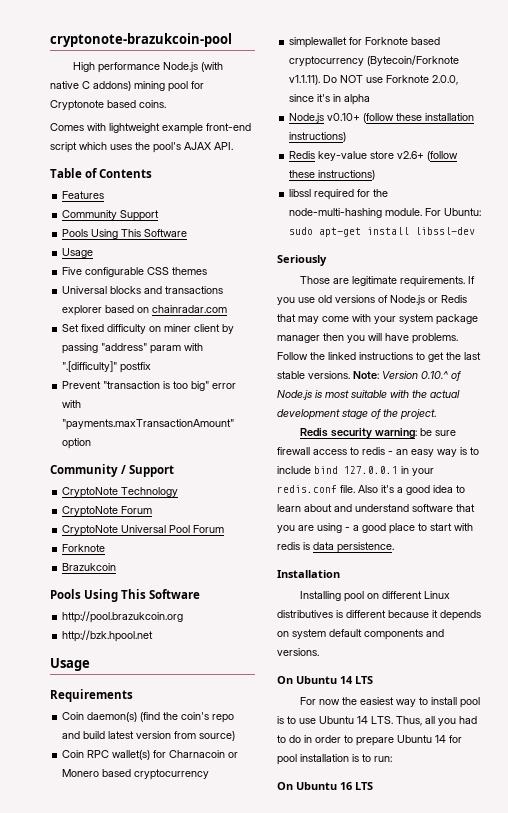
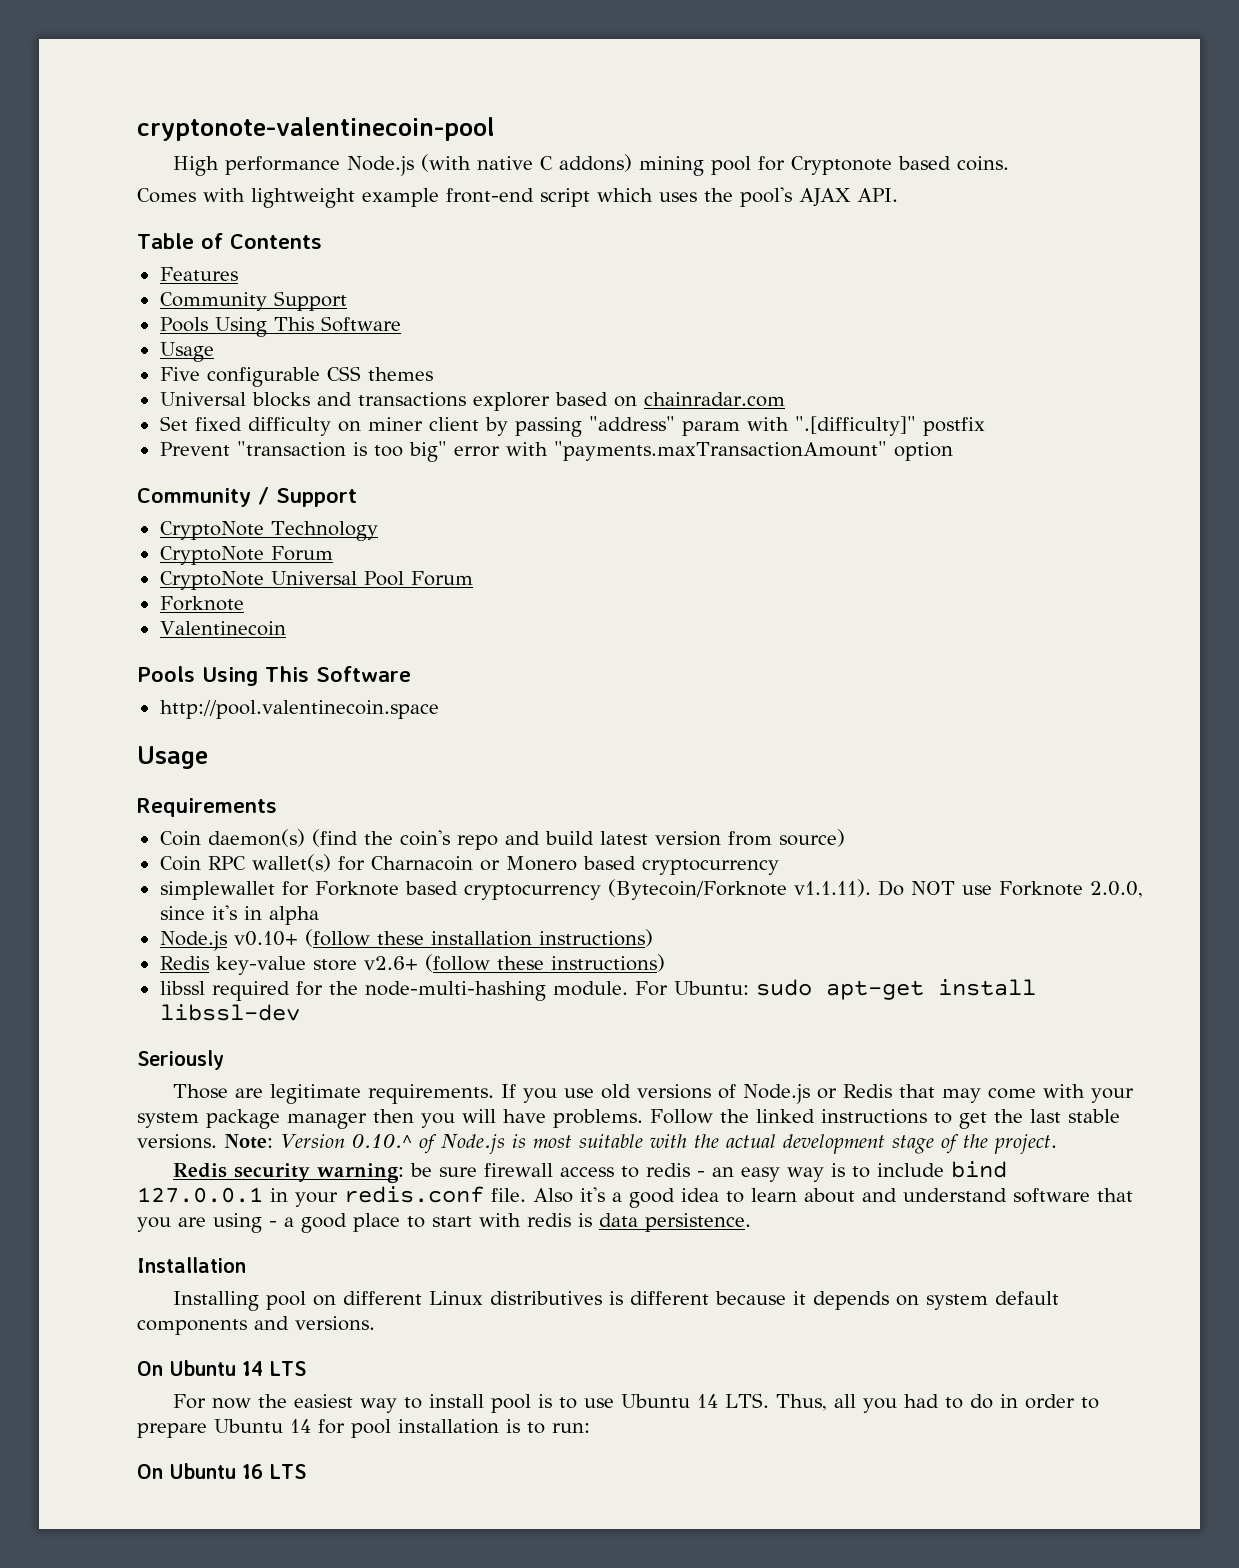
[50,33,232,47] cryptonote-brazukcoin-pool -> [137,117,495,141] cryptonote-valentinecoin-pool
[62,563,117,571] [50,589,201,602] [62,611,184,623] [62,630,154,642] Brazukcoin // Pools Using This Software // http://pool.brazukcoin.org // http://bzk.hpool.net -> [159,621,286,636] [137,666,411,686] [159,700,439,719] Valentinecoin // Pools Using This Software // http://pool.valentinecoin.space

